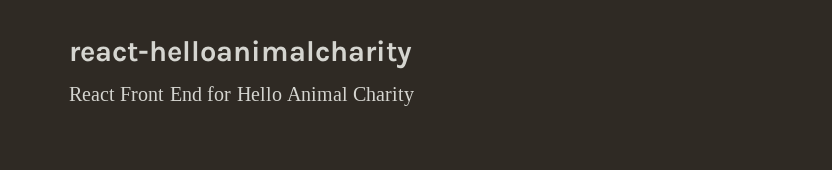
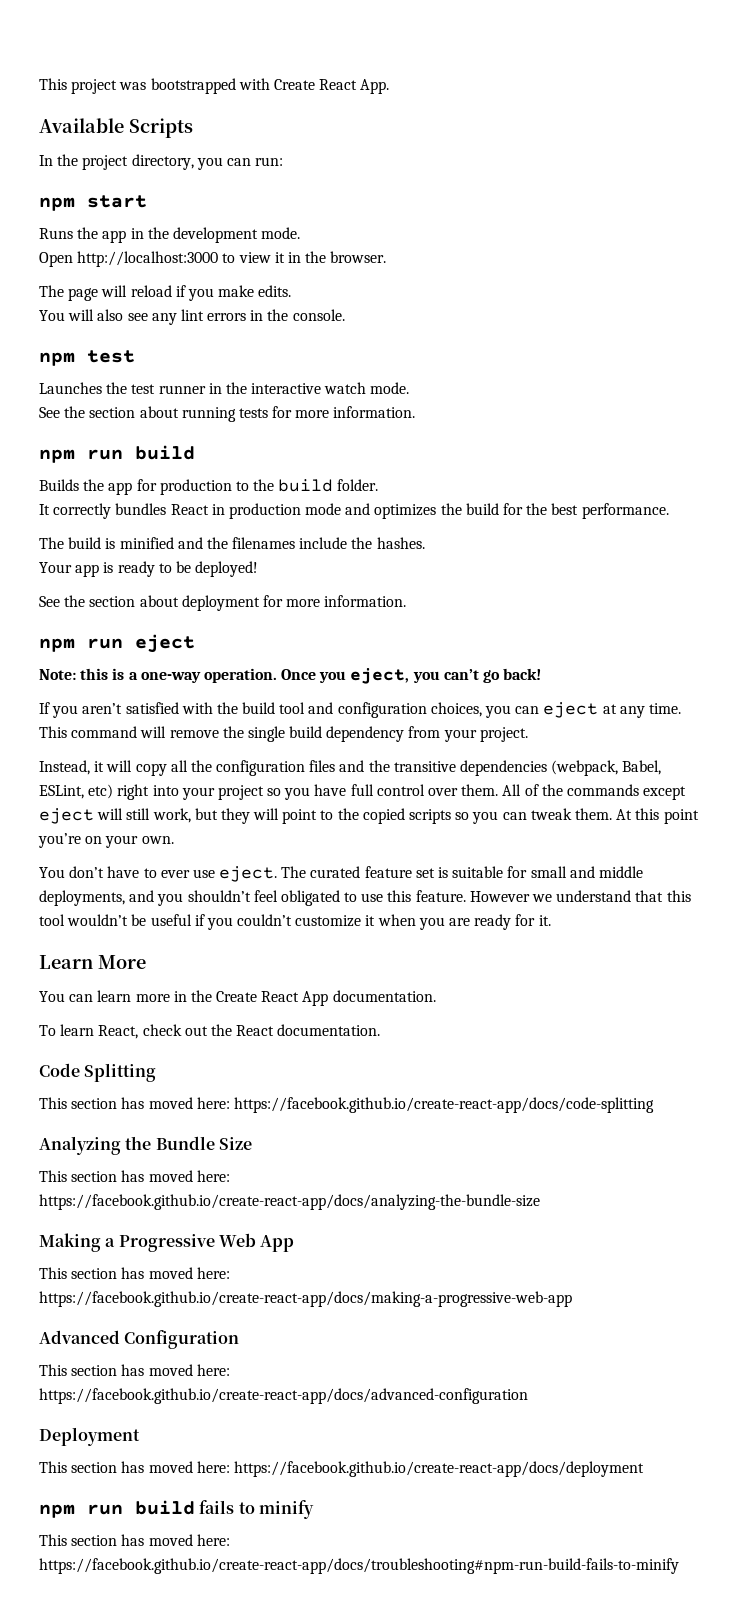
[69,40,412,69] [69,86,415,106] react-helloanimalcharity // React Front End for Hello Animal Charity -> [39,78,390,94] [39,118,193,138] [39,154,284,170] [39,195,147,211] [39,227,301,243] [39,251,387,267] [39,285,292,301] [39,309,345,325] [39,350,135,366] [39,382,410,394] [39,406,416,422] [39,445,195,463] [39,479,379,495] [39,503,669,519] [39,537,425,549] [39,561,259,577] [39,595,407,611] [39,634,195,653] [39,668,542,684] [39,702,681,718] [39,726,528,742] [39,760,662,776] [39,784,687,800] [39,808,699,824] [38,833,174,848] [39,866,643,882] [39,890,691,906] [39,914,551,930] [39,955,146,969] [39,990,436,1006] [39,1024,381,1039] [39,1063,157,1082] [39,1097,654,1113] [39,1136,252,1155] [39,1170,230,1182] [39,1194,540,1210] [39,1233,295,1252] [39,1267,230,1279] [39,1291,572,1307] [39,1330,240,1349] [39,1364,230,1376] [39,1388,528,1404] [39,1427,140,1446] [39,1461,644,1477] [39,1500,314,1519] [39,1534,230,1546] [39,1558,679,1574] This project was bootstrapped with Create React App. // Available Scripts // In the project directory, you can run: // npm start // Runs the app in the development mode. // Open http://localhost:3000 to view it in the browser. // The page will reload if you make edits. // You will also see any lint errors in the console. // npm test // Launches the test runner in the interactive watch mode. // See the section about running tests for more information. // npm run build // Builds the app for production to the build folder. // It correctly bundles React in production mode and optimizes the build for the best performance. // The build is minified and the filenames include the hashes. // Your app is ready to be deployed! // See the section about deployment for more information. // npm run eject // Note: this is a one-way operation. Once you eject, you can’t go back! // If you aren’t satisfied with the build tool and configuration choices, you can eject at any time. This command will remove the single build dependency from your project. // Instead, it will copy all the configuration files and the transitive dependencies (webpack, Babel, ESLint, etc) right into your project so you have full control over them. All of the commands except eject will still work, but they will point to the copied scripts so you can tweak them. At this point you’re on your own. // You don’t have to ever use eject. The curated feature set is suitable for small and middle deployments, and you shouldn’t feel obligated to use this feature. However we understand that this tool wouldn’t be useful if you couldn’t customize it when you are ready for it. // Learn More // You can learn more in the Create React App documentation. // To learn React, check out the React documentation. // Code Splitting // This section has moved here: https://facebook.github.io/create-react-app/docs/code-splitting // Analyzing the Bundle Size // This section has moved here: https://facebook.github.io/create-react-app/docs/analyzing-the-bundle-size // Making a Progressive Web App // This section has moved here: https://facebook.github.io/create-react-app/docs/making-a-progressive-web-app // Advanced Configuration // This section has moved here: https://facebook.github.io/create-react-app/docs/advanced-configuration // Deployment // This section has moved here: https://facebook.github.io/create-react-app/docs/deployment // npm run build fails to minify // This section has moved here: https://facebook.github.io/create-react-app/docs/troubleshooting#npm-run-build-fails-to-minify

